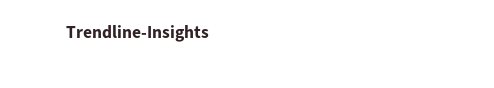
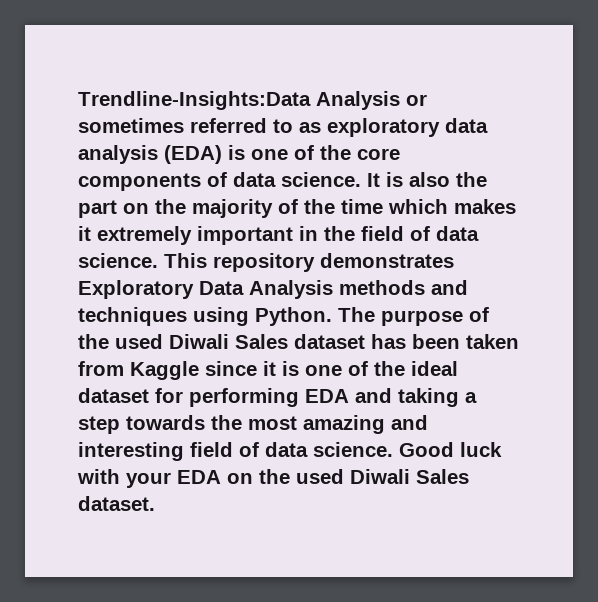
[66,25,209,42] Trendline-Insights -> [78,91,427,110] [78,118,488,137] [78,145,400,164] [78,172,487,191] [78,199,516,218] [78,226,479,245] [78,253,454,272] [78,280,468,299] [78,307,489,326] [78,334,519,349] [78,361,458,380] [78,388,477,407] [78,415,428,434] [78,442,502,461] [77,469,469,488] [78,496,155,511] Trendline-Insights:Data Analysis or sometimes referred to as exploratory data analysis (EDA) is one of the core components of data science. It is also the part on the majority of the time which makes it extremely important in the field of data science. This repository demonstrates Exploratory Data Analysis methods and techniques using Python. The purpose of the used Diwali Sales dataset has been taken from Kaggle since it is one of the ideal dataset for performing EDA and taking a step towards the most amazing and interesting field of data science. Good luck with your EDA on the used Diwali Sales dataset.

